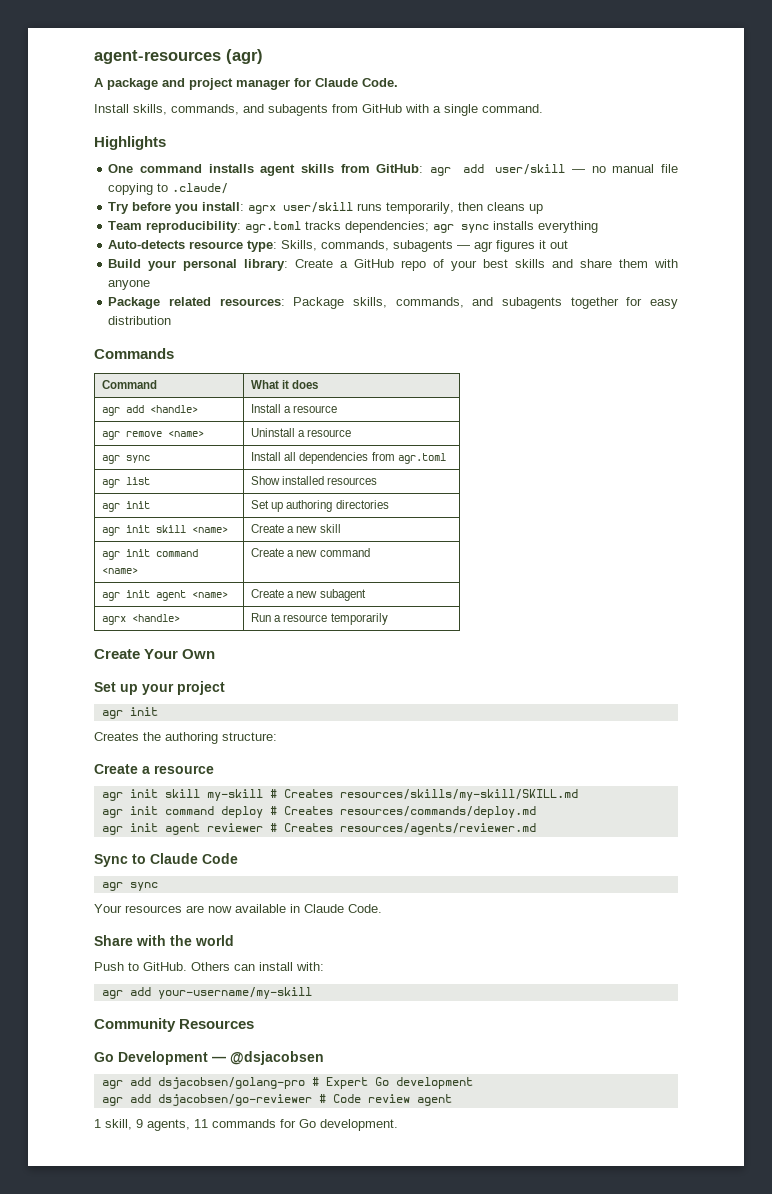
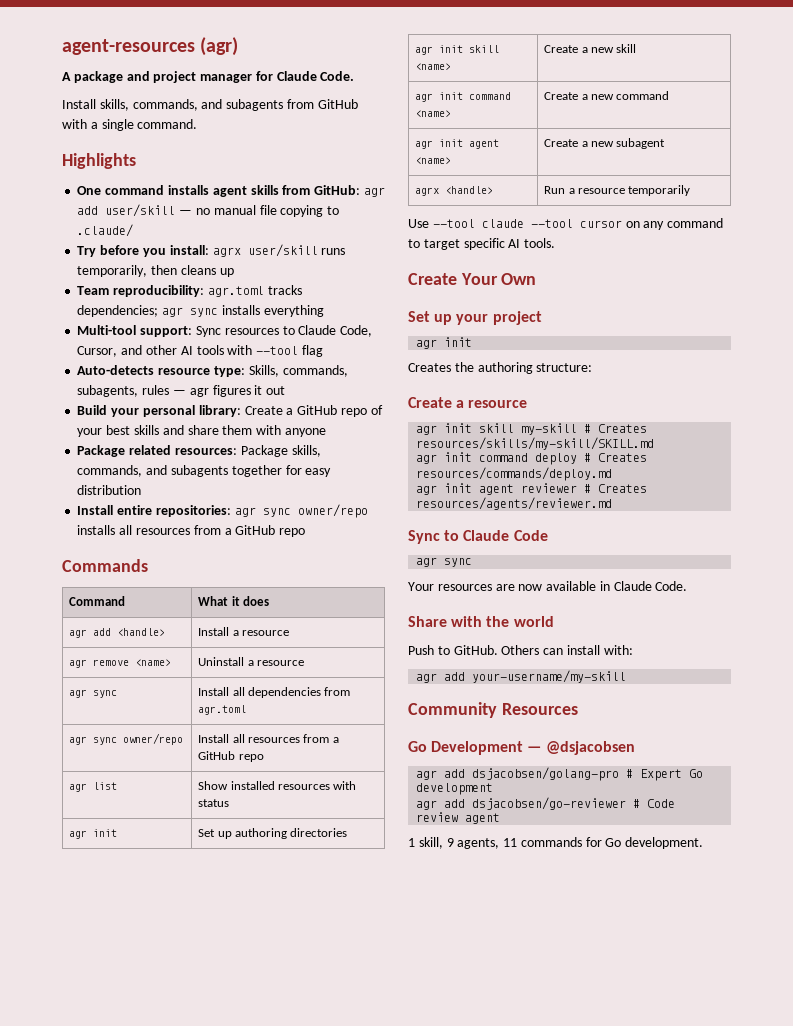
(599, 227) none -> [77,325,373,337] [77,345,323,357] // Multi-tool support: Sync resources to Claude Code, Cursor, and other AI tools with --tool flag
[393,240,454,252] subagents -> [77,385,170,397] subagents, rules
(172, 320) none -> [77,504,368,518] [77,525,306,537] // Install entire repositories: agr sync owner/repo installs all resources from a GitHub repo
(446, 458) none -> [69,733,184,745] [198,734,339,743] [198,751,264,762] // agr sync owner/repo | Install all resources from a GitHub repo
(378, 481) none -> [333,781,357,790] [198,799,230,807] with status
(388, 619) none -> [408,218,724,230] [408,238,556,250] // Use --tool claude --tool cursor on any command to target specific AI tools.

